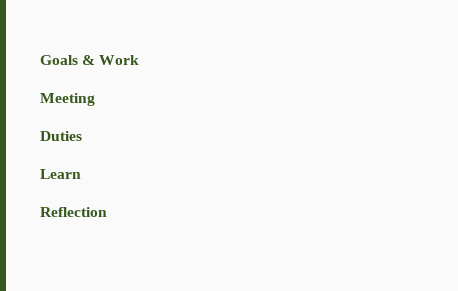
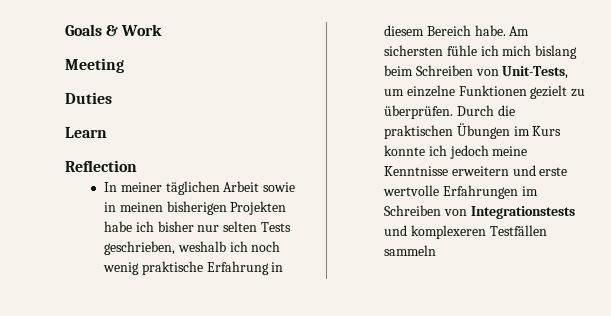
(107, 212) none -> [104,181,296,195] [104,201,287,215] [104,221,291,232] [104,241,281,255] [103,261,284,275] [384,25,530,36] [384,45,578,59] [384,65,569,79] [384,85,586,99] [384,105,515,119] [384,123,562,139] [384,145,528,159] [384,165,568,176] [383,185,538,199] [384,205,575,219] [384,225,547,239] [384,245,437,256] // In meiner täglichen Arbeit sowie in meinen bisherigen Projekten habe ich bisher nur selten Tests geschrieben, weshalb ich noch wenig praktische Erfahrung in diesem Bereich habe. Am sichersten fühle ich mich bislang beim Schreiben von Unit-Tests, um einzelne Funktionen gezielt zu überprüfen. Durch die praktischen Übungen im Kurs konnte ich jedoch meine Kenntnisse erweitern und erste wertvolle Erfahrungen im Schreiben von Integrationstests und komplexeren Testfällen sammeln

